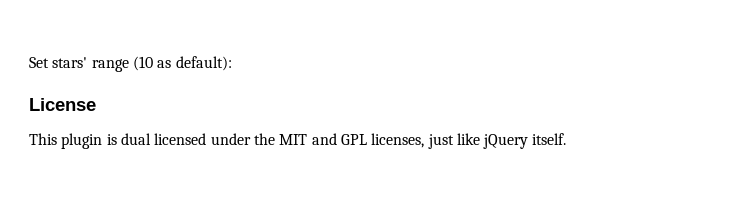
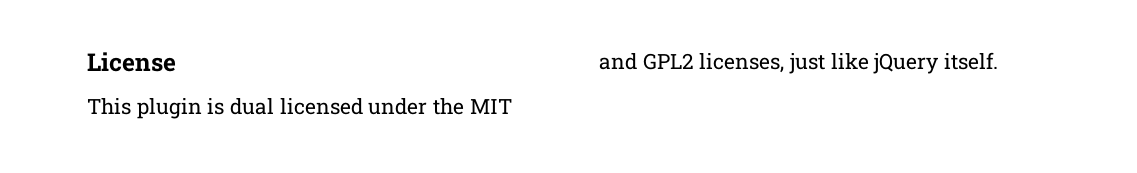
[29,56,232,72] Set stars' range (10 as default): // -> (87, 62) none
[340,134,367,145] GPL -> [642,53,694,70] GPL2

